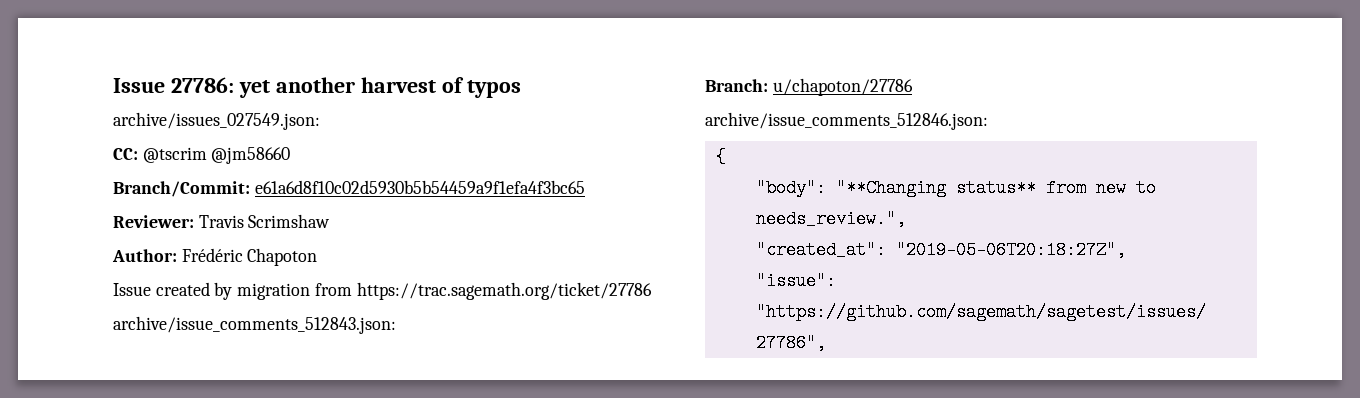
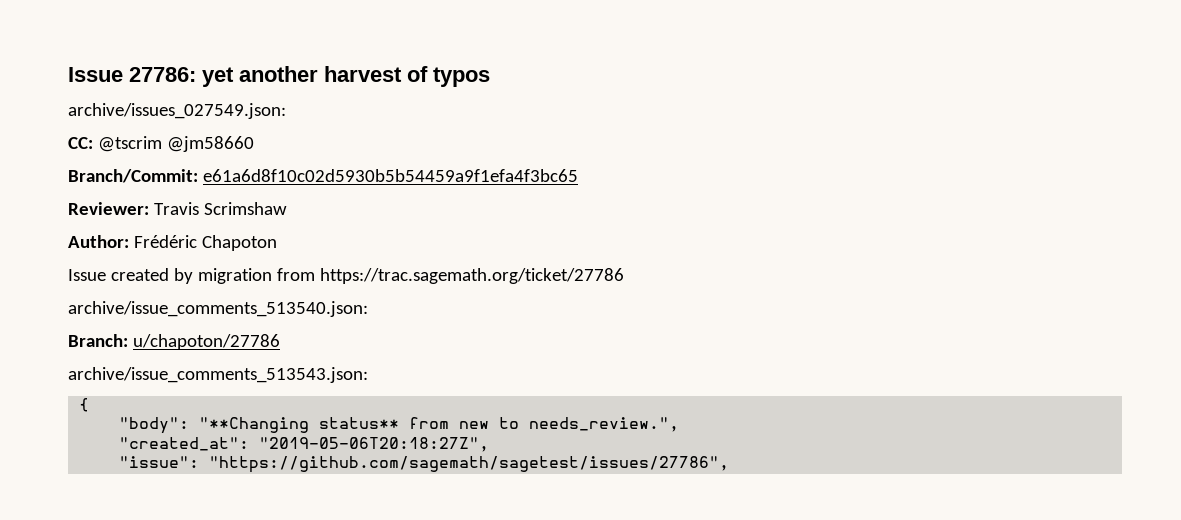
[113,316,396,334] archive/issue_comments_512843.json: -> [68,301,368,317] archive/issue_comments_513540.json:
[705,112,988,130] archive/issue_comments_512846.json: -> [68,367,368,383] archive/issue_comments_513543.json:

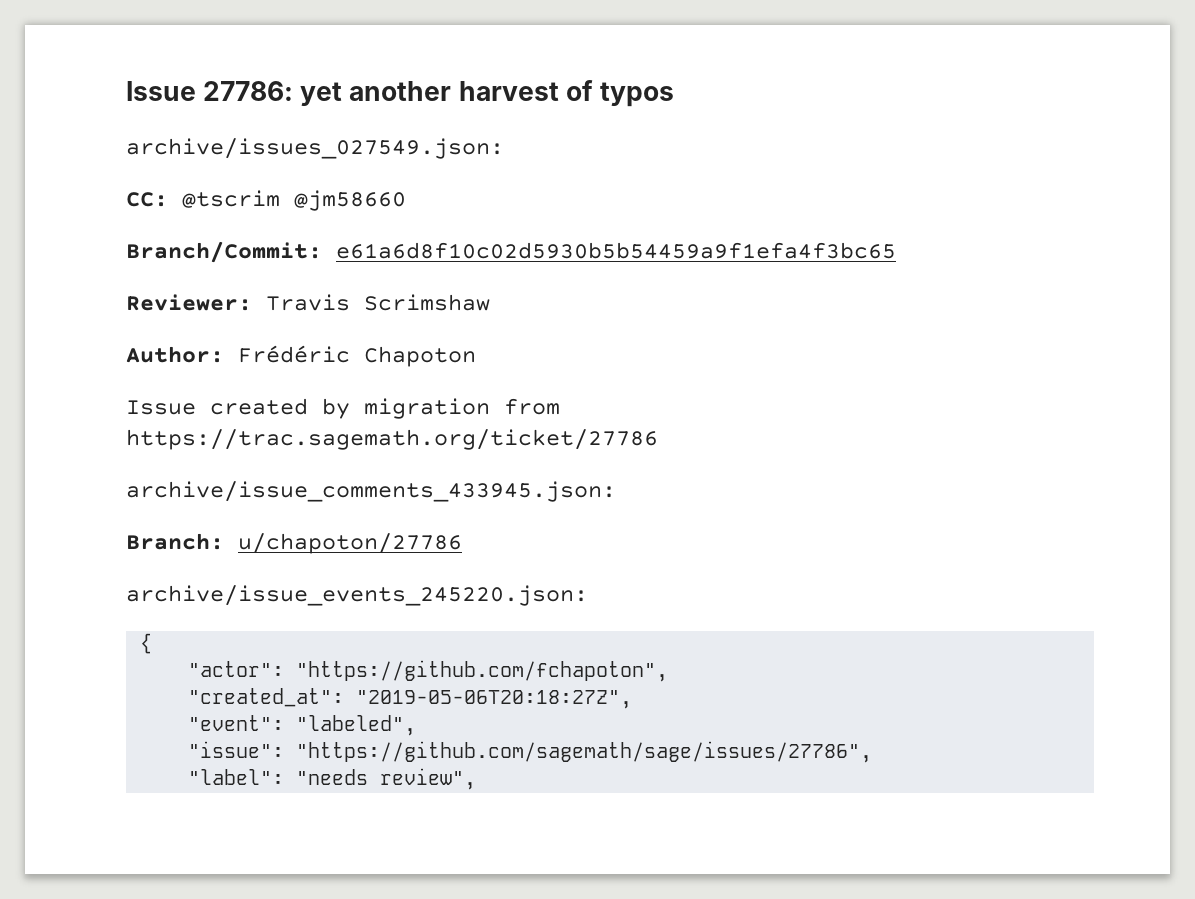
[68,301,368,317] archive/issue_comments_513540.json: -> [126,481,616,502] archive/issue_comments_433945.json:
[68,367,368,383] archive/issue_comments_513543.json: -> [126,585,588,606] archive/issue_events_245220.json:
[119,417,680,434] "body": "**Changing status** from new to needs_review.", -> [188,660,669,682] "actor": "https://github.com/fchapoton",
(490, 444) none -> [188,715,417,736] // "event": "labeled",
[209,456,730,473] "https://github.com/sagemath/sagetest/issues/27786", -> [296,741,873,763] [188,768,477,790] "https://github.com/sagemath/sage/issues/27786", // "label": "needs review",

